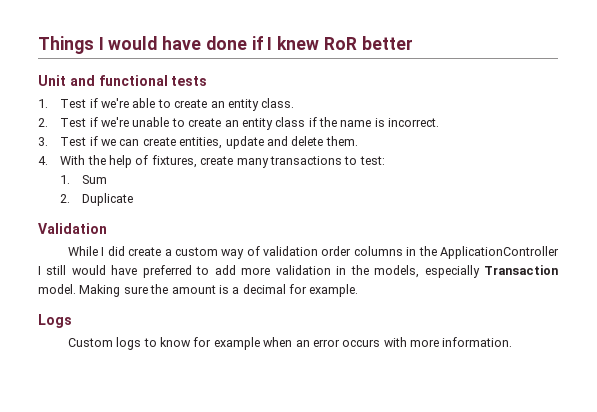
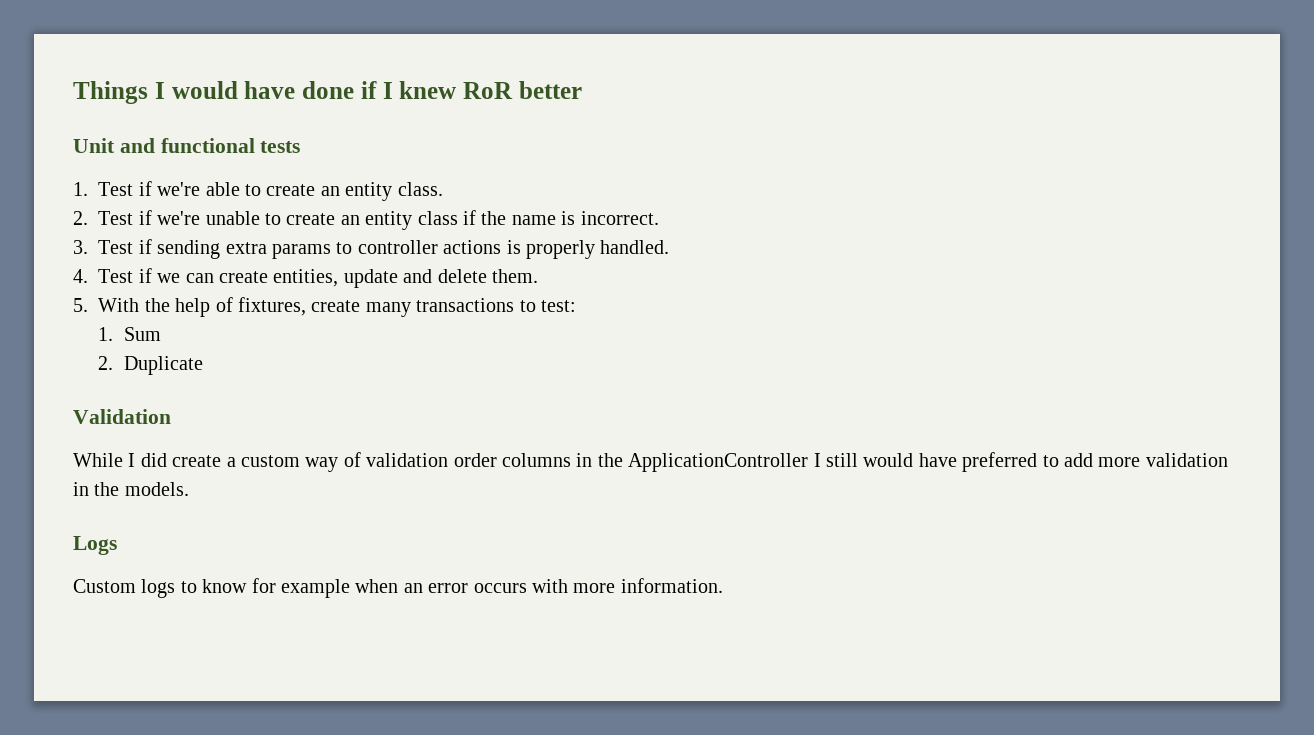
(98, 141) none -> [157,240,670,259] [73,268,152,283] sending extra params to controller actions is properly handled. // 4. Test if
[38,156,48,165] 4. -> [73,298,88,312] 5.
[374,265,558,278] [38,284,359,297] models, especially Transaction model. Making sure the amount is a decimal for example. -> [124,482,189,496] models.

